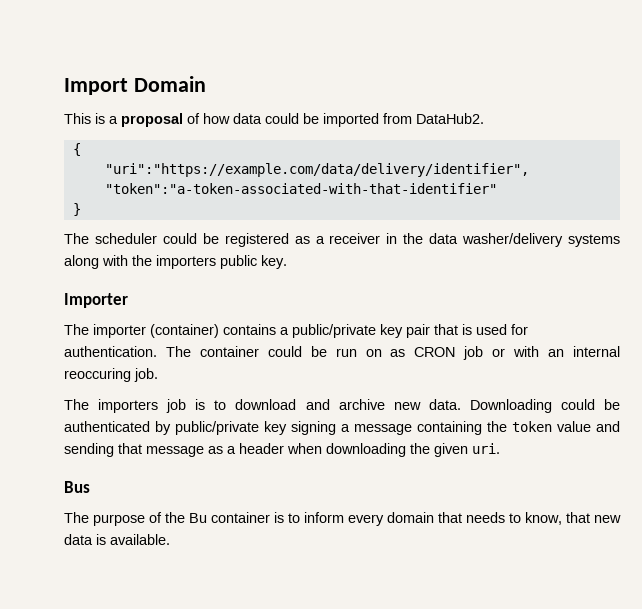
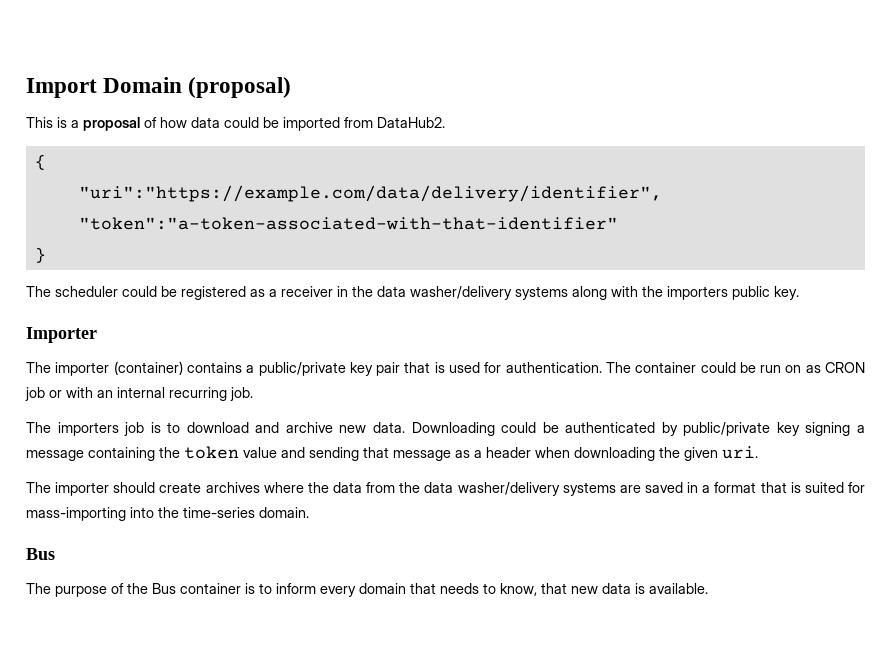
(206, 84) none -> [188,77,292,98] (proposal)
[64,368,131,382] reoccuring -> [169,387,227,401] recurring
(500, 448) none -> [26,482,865,496] [26,507,309,521] // The importer should create archives where the data from the data washer/delivery systems are saved in a format that is suited for mass-importing into the time-series domain.
[189,513,207,523] Bu -> [152,583,176,594] Bus

